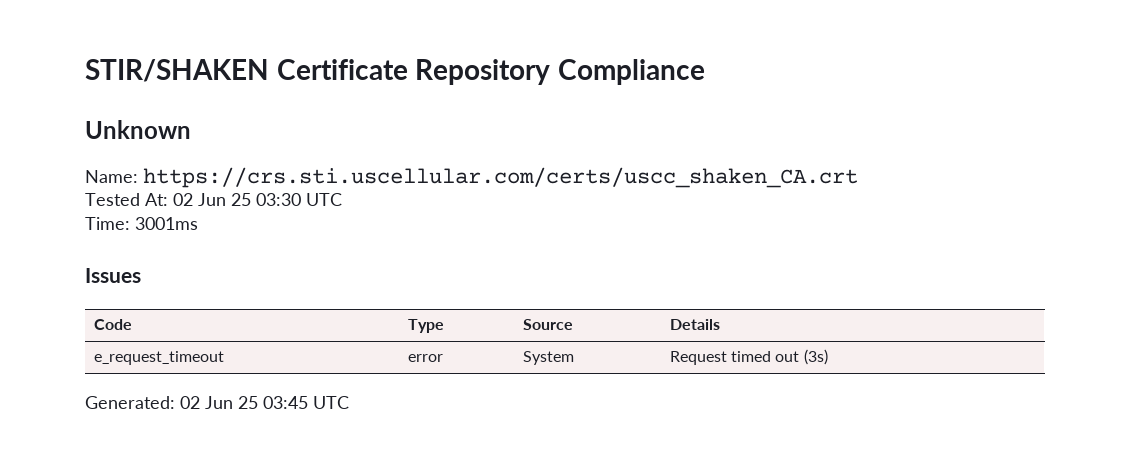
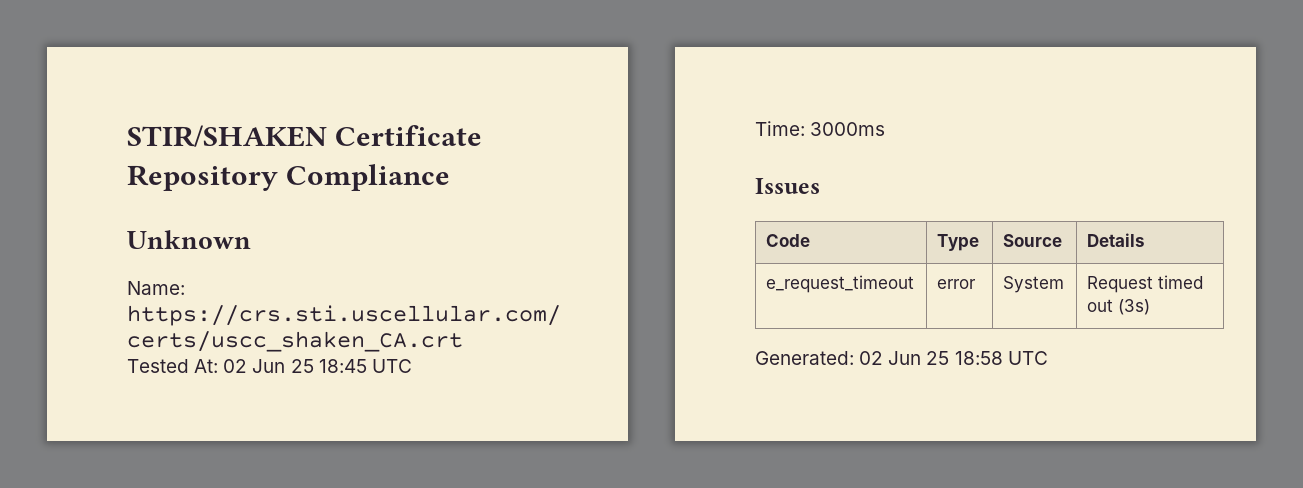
[256,193,301,206] 03:30 -> [318,359,367,373] 18:45
[135,217,198,230] 3001ms -> [810,122,886,136] 3000ms
[263,396,308,409] 03:45 -> [954,351,1003,365] 18:58

